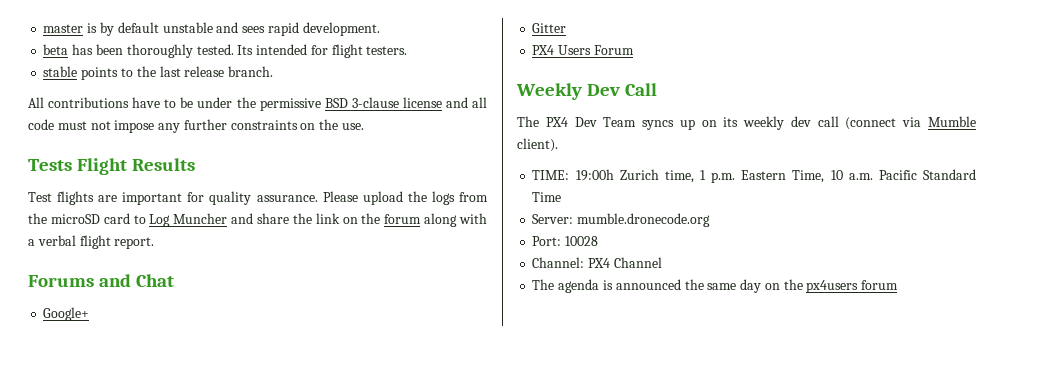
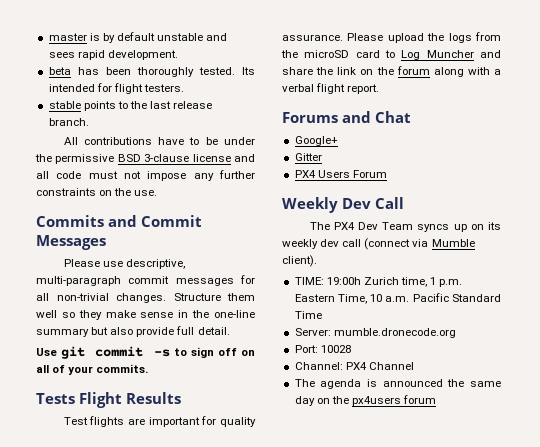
(365, 126) none -> [36,215,202,227] [36,235,106,250] [63,259,185,269] [36,275,255,286] [36,293,255,303] [36,310,256,320] [36,326,230,337] [36,346,255,359] [36,364,149,375] // Commits and Commit Messages // Please use descriptive, multi-paragraph commit messages for all non-trivial changes. Structure them well so they make sense in the one-line summary but also provide full detail. // Use git commit -s to sign off on all of your commits.

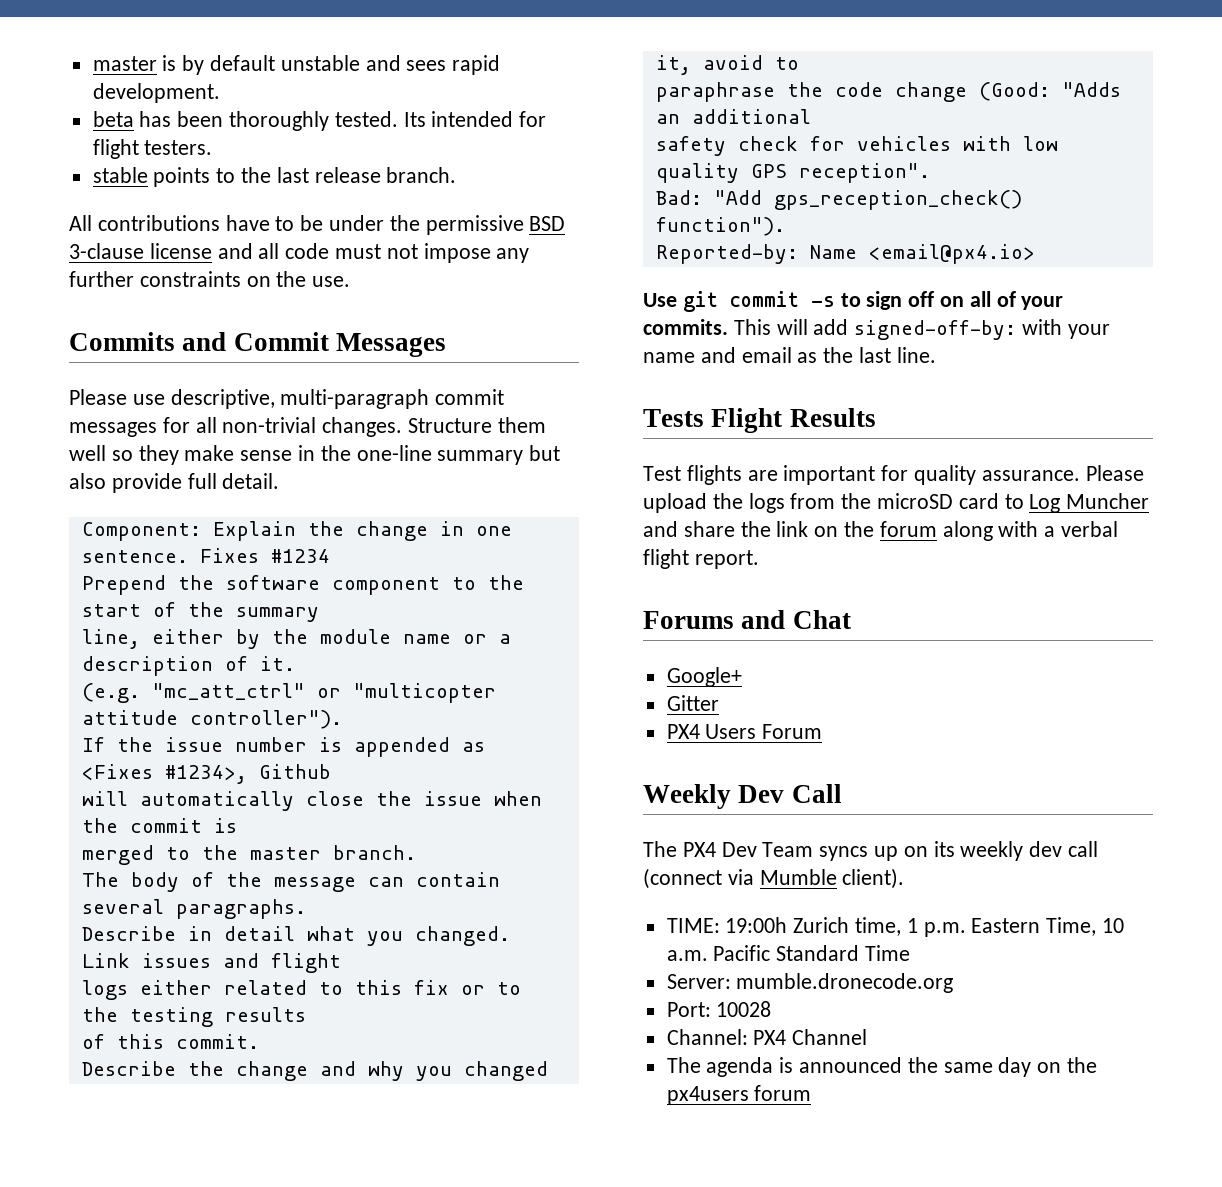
(230, 331) none -> [81,521,512,541] [81,548,330,563] [81,575,524,595] [81,602,319,622] [81,629,511,649] [81,656,295,676] [81,683,496,703] [81,710,342,729] [81,737,485,757] [81,764,331,784] [81,791,542,811] [81,818,237,833] [81,845,416,865] [81,872,500,892] [81,899,306,919] [81,926,510,946] [81,953,341,973] [81,980,521,1000] [81,1007,306,1027] [81,1034,259,1049] [81,1061,548,1081] [655,55,799,75] [655,82,1121,102] [655,109,811,124] [655,136,1058,156] [655,163,930,183] [655,190,1022,210] [655,217,785,236] [655,244,1035,264] // Component: Explain the change in one sentence. Fixes #1234 // Prepend the software component to the start of the summary // line, either by the module name or a description of it. // (e.g. "mc_att_ctrl" or "multicopter attitude controller"). // If the issue number is appended as <Fixes #1234>, Github // will automatically close the issue when the commit is // merged to the master branch. // The body of the message can contain several paragraphs. // Describe in detail what you changed. Link issues and flight // logs either related to this fix or to the testing results // of this commit. // Describe the change and why you changed it, avoid to // paraphrase the code change (Good: "Adds an additional // safety check for vehicles with low quality GPS reception". // Bad: "Add gps_reception_check() function"). // Reported-by: Name <email@px4.io>
(149, 368) none -> [733,319,1110,340] [643,347,936,363] This will add signed-off-by: with your name and email as the last line.

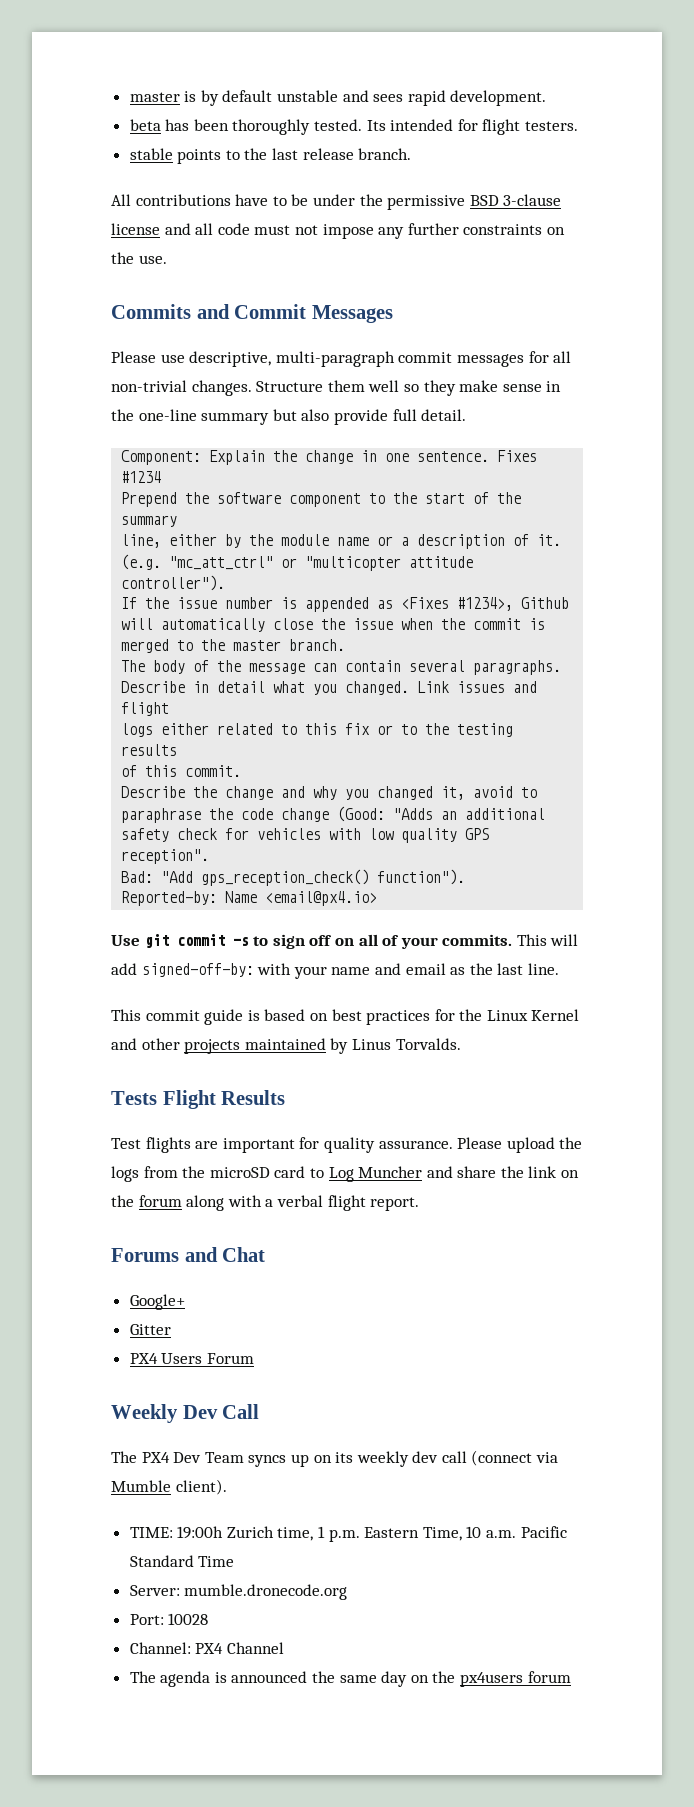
(936, 355) none -> [111,1009,580,1025] [111,1038,461,1054] // This commit guide is based on best practices for the Linux Kernel and other projects maintained by Linus Torvalds.

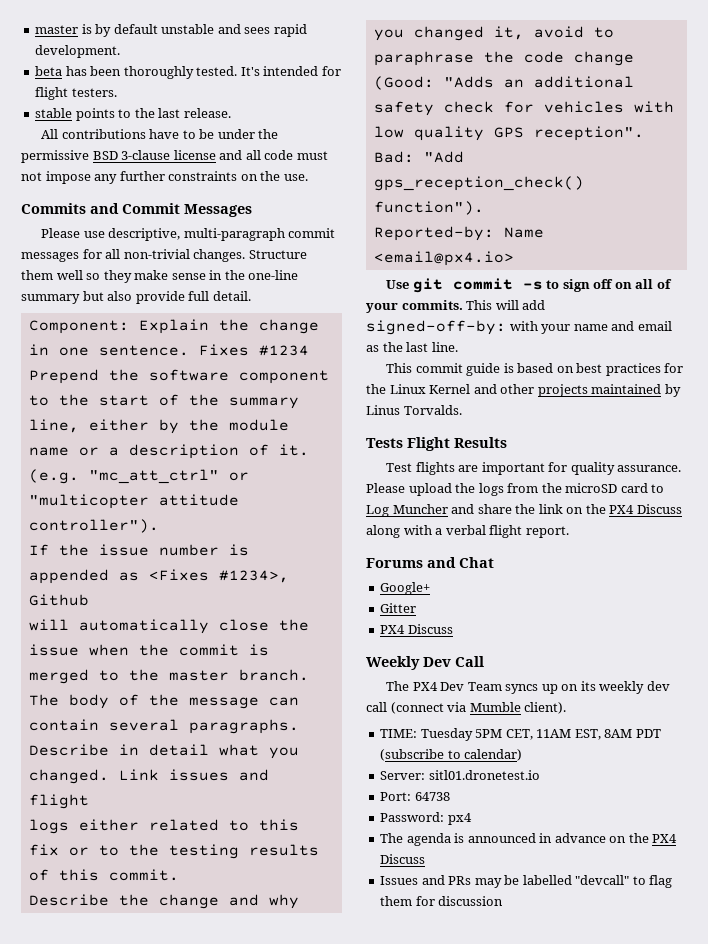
[366,120,386,131] Its -> [240,67,260,76] It's
[302,148,412,160] release branch. -> [183,108,231,118] release.
[138,1195,182,1207] forum -> [609,504,682,514] PX4 Discuss
[161,1353,254,1364] Users Forum -> [407,624,453,634] Discuss
[177,1526,567,1542] [129,1555,235,1567] 19:00h Zurich time, 1 p.m. Eastern Time, 10 a.m. Pacific Standard Time -> [420,728,661,741] [380,749,523,761] Tuesday 5PM CET, 11AM EST, 8AM PDT (subscribe to calendar)
[184,1584,348,1600] mumble.dronecode.org -> [428,770,540,780] sitl01.dronetest.io
[168,1613,209,1625] [129,1642,284,1654] 10028 // Channel: PX4 Channel -> [414,792,450,801] [380,812,472,825] 64738 // Password: px4
[312,1671,571,1687] the same day on the px4users forum -> [539,833,678,843] [380,854,426,864] [380,875,673,888] [380,896,504,906] in advance on the PX4 Discuss // Issues and PRs may be labelled "devcall" to flag them for discussion

